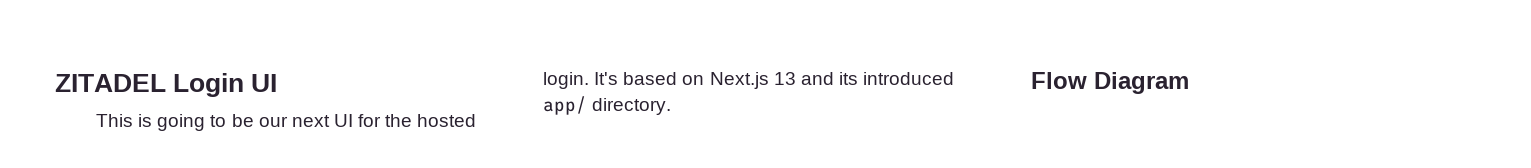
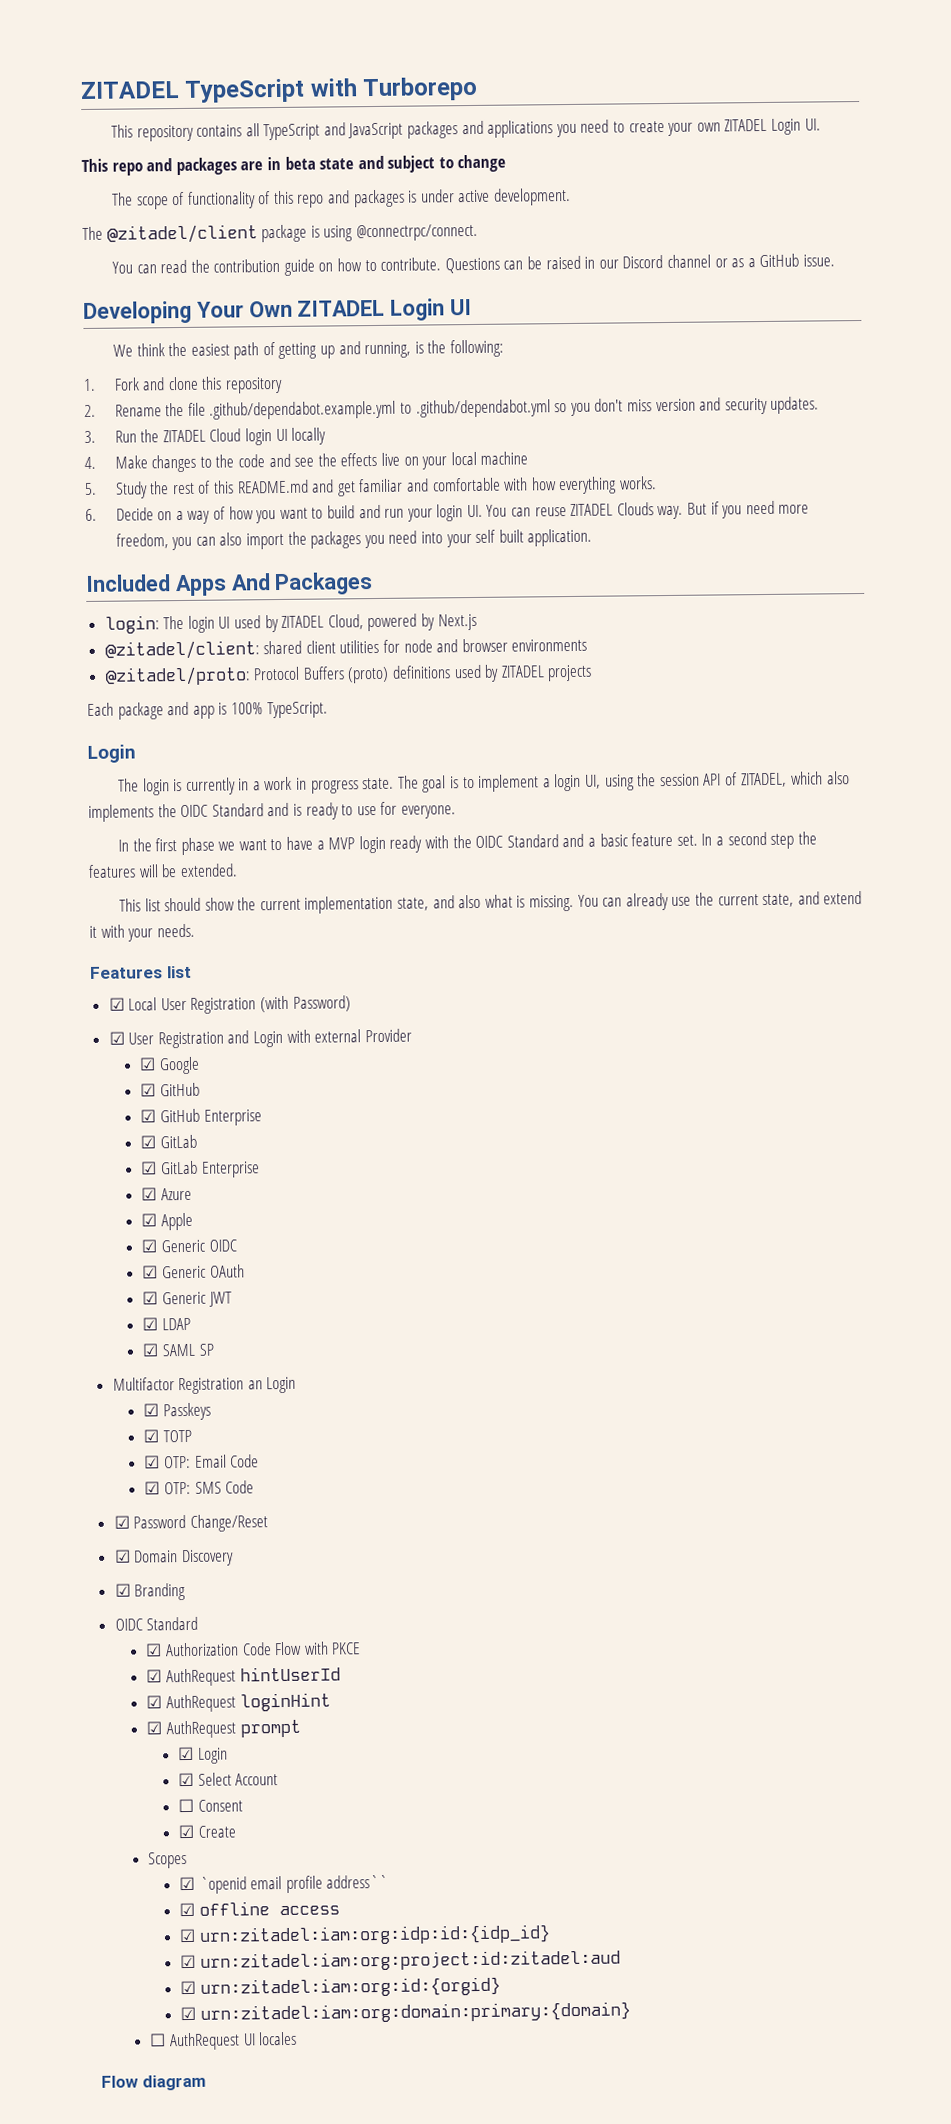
[55,73,278,97] [96,114,477,131] [543,72,955,89] [543,96,672,115] [1031,72,1189,94] ZITADEL Login UI // This is going to be our next UI for the hosted login. It's based on Next.js 13 and its introduced app/ directory. // Flow Diagram -> [80,76,479,103] [110,118,821,142] [81,154,507,176] [111,187,572,210] [82,223,478,244] [111,253,835,276] [83,298,473,324] [112,339,505,360] [83,376,283,394] [84,396,820,420] [84,427,327,446] [84,451,529,473] [85,476,657,499] [85,500,810,524] [115,528,593,551] [85,572,374,597] [104,613,477,634] [104,638,588,660] [104,664,593,686] [87,701,328,720] [87,744,136,763] [117,771,850,796] [88,801,456,822] [117,831,817,856] [88,863,238,878] [118,891,863,914] [89,923,195,942] [90,965,192,979] [108,995,351,1014] [108,1028,412,1049] [139,1056,200,1075] [140,1082,200,1097] [140,1108,262,1126] [140,1134,197,1149] [141,1160,260,1178] [141,1187,192,1201] [141,1212,193,1231] [141,1239,237,1253] [142,1264,245,1279] [142,1291,232,1307] [142,1317,191,1331] [142,1343,215,1357] [112,1376,297,1395] [143,1402,211,1421] [143,1429,192,1443] [144,1454,260,1469] [144,1480,255,1495] [113,1514,268,1532] [114,1549,234,1567] [114,1583,187,1601] [114,1616,199,1631] [145,1641,362,1657] [146,1666,341,1687] [146,1692,331,1713] [146,1719,301,1739] [177,1746,228,1764] [177,1772,279,1787] [177,1798,243,1813] [177,1824,236,1839] [148,1852,188,1869] [178,1874,389,1894] [178,1901,340,1917] [178,1924,551,1946] [179,1949,621,1972] [179,1976,501,1998] [179,2001,631,2024] [149,2031,298,2051] [101,2074,206,2091] ZITADEL TypeScript with Turborepo // This repository contains all TypeScript and JavaScript packages and applications you need to create your own ZITADEL Login UI. // This repo and packages are in beta state and subject to change // The scope of functionality of this repo and packages is under active development. // The @zitadel/client package is using @connectrpc/connect. // You can read the contribution guide on how to contribute. Questions can be raised in our Discord channel or as a GitHub issue. // Developing Your Own ZITADEL Login UI // We think the easiest path of getting up and running, is the following: // 1. Fork and clone this repository // 2. Rename the file .github/dependabot.example.yml to .github/dependabot.yml so you don't miss version and security updates. // 3. Run the ZITADEL Cloud login UI locally // 4. Make changes to the code and see the effects live on your local machine // 5. Study the rest of this README.md and get familiar and comfortable with how everything works. // 6. Decide on a way of how you want to build and run your login UI. You can reuse ZITADEL Clouds way. But if you need more freedom, you can also import the packages you need into your self built application. // Included Apps And Packages // login: The login UI used by ZITADEL Cloud, powered by Next.js // @zitadel/client: shared client utilities for node and browser environments // @zitadel/proto: Protocol Buffers (proto) definitions used by ZITADEL projects // Each package and app is 100% TypeScript. // Login // The login is currently in a work in progress state. The goal is to implement a login UI, using the session API of ZITADEL, which also implements the OIDC Standard and is ready to use for everyone. // In the first phase we want to have a MVP login ready with the OIDC Standard and a basic feature set. In a second step the features will be extended. // This list should show the current implementation state, and also what is missing. You can already use the current state, and extend it with your needs. // Features list // ☑ Local User Registration (with Password) // ☑ User Registration and Login with external Provider // ☑ Google // ☑ GitHub // ☑ GitHub Enterprise // ☑ GitLab // ☑ GitLab Enterprise // ☑ Azure // ☑ Apple // ☑ Generic OIDC // ☑ Generic OAuth // ☑ Generic JWT // ☑ LDAP // ☑ SAML SP // Multifactor Registration an Login // ☑ Passkeys // ☑ TOTP // ☑ OTP: Email Code // ☑ OTP: SMS Code // ☑ Password Change/Reset // ☑ Domain Discovery // ☑ Branding // OIDC Standard // ☑ Authorization Code Flow with PKCE // ☑ AuthRequest hintUserId // ☑ AuthRequest loginHint // ☑ AuthRequest prompt // ☑ Login // ☑ Select Account // ☐ Consent // ☑ Create // Scopes // ☑ `openid email profile address`` // ☑ offline access // ☑ urn:zitadel:iam:org:idp:id:{idp_id} // ☑ urn:zitadel:iam:org:project:id:zitadel:aud // ☑ urn:zitadel:iam:org:id:{orgid} // ☑ urn:zitadel:iam:org:domain:primary:{domain} // ☐ AuthRequest UI locales // Flow diagram

